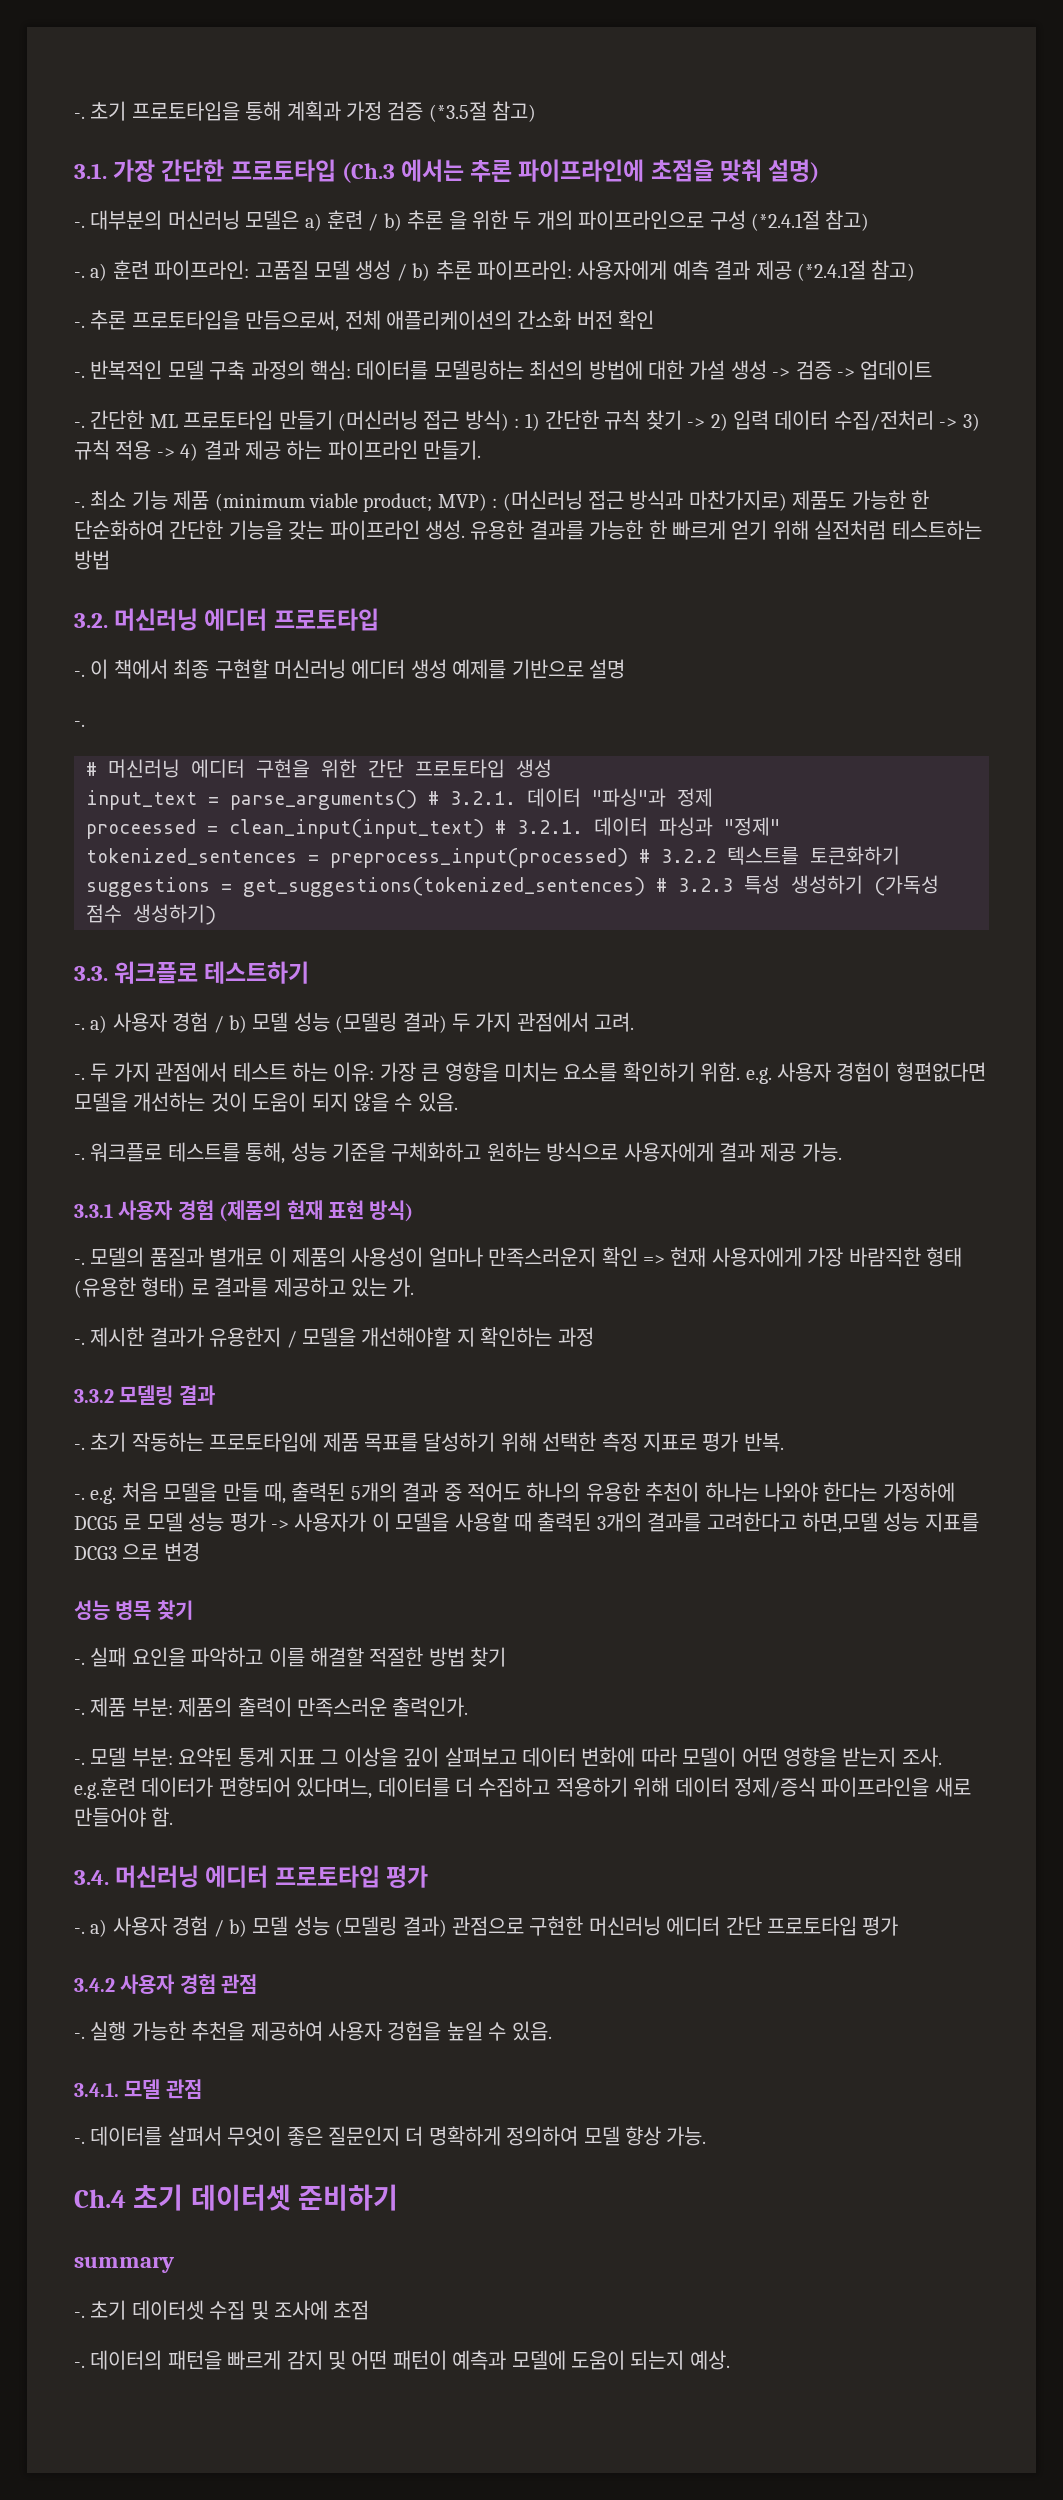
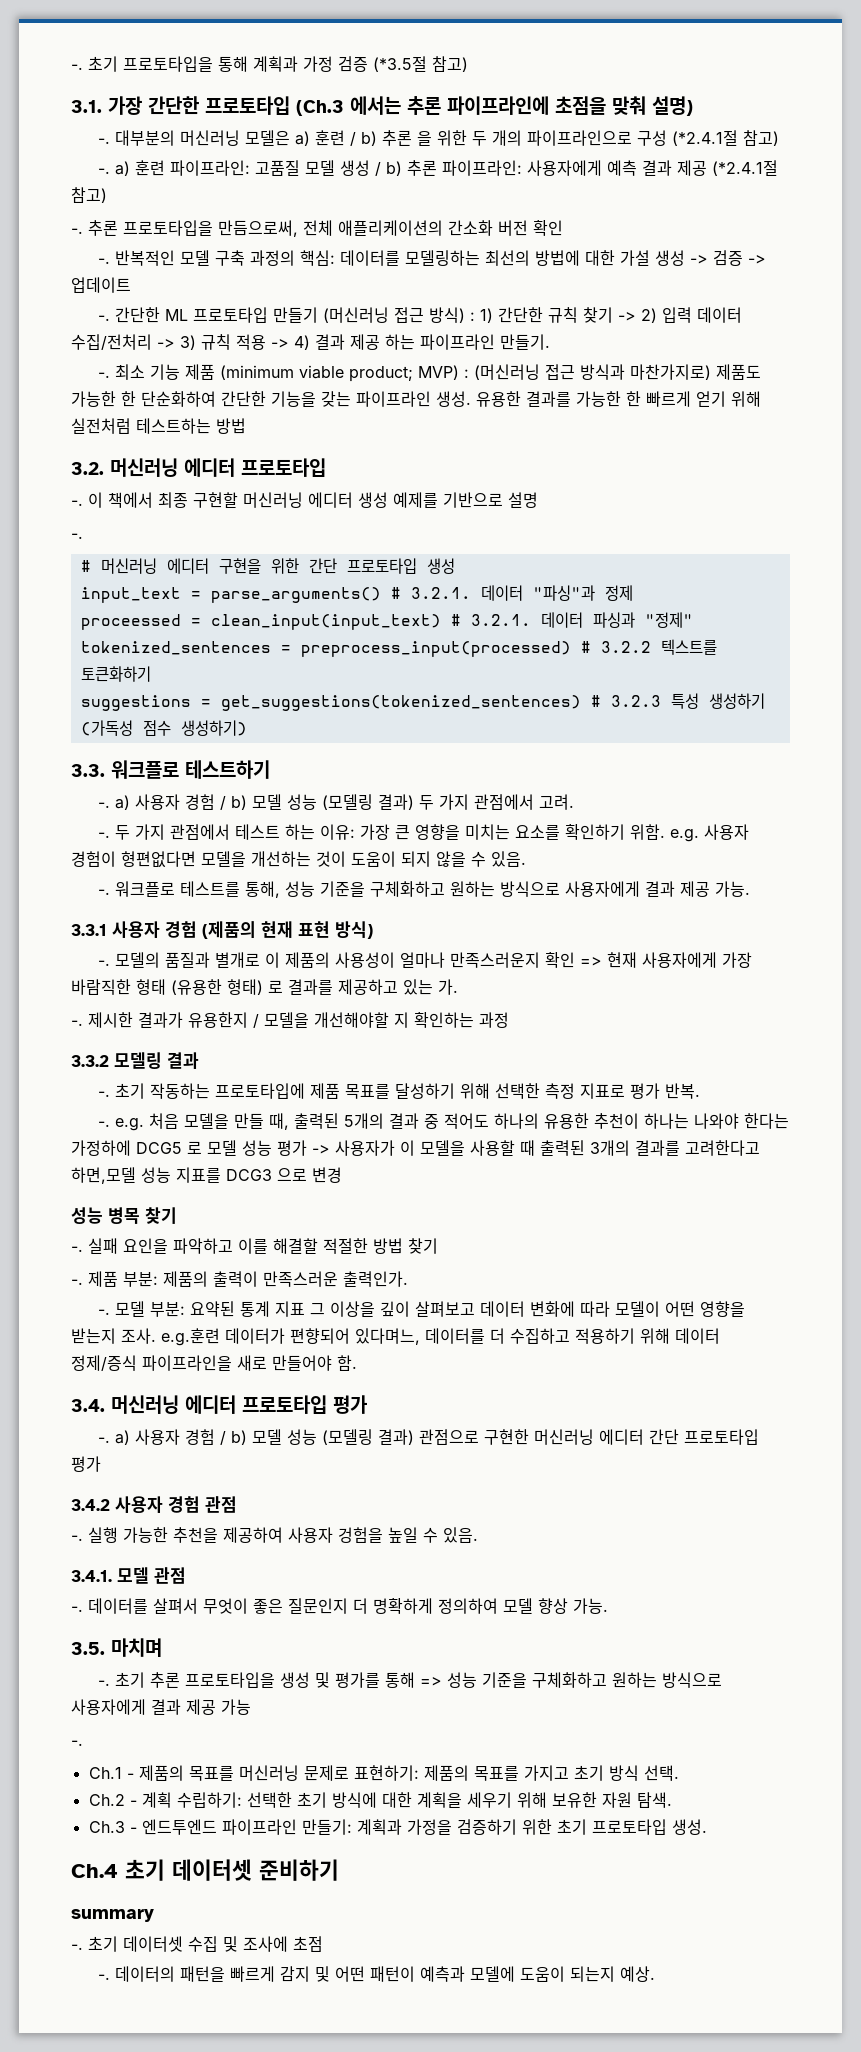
(707, 2136) none -> [71,1638,162,1657] [98,1672,723,1688] [71,1699,251,1715] [71,1740,83,1746] [88,1765,679,1781] [88,1792,672,1808] [88,1819,707,1835] // 3.5. 마치며 // -. 초기 추론 프로토타입을 생성 및 평가를 통해 => 성능 기준을 구체화하고 원하는 방식으로 사용자에게 결과 제공 가능 // -. // Ch.1 - 제품의 목표를 머신러닝 문제로 표현하기: 제품의 목표를 가지고 초기 방식 선택. // Ch.2 - 계획 수립하기: 선택한 초기 방식에 대한 계획을 세우기 위해 보유한 자원 탐색. // Ch.3 - 엔드투엔드 파이프라인 만들기: 계획과 가정을 검증하기 위한 초기 프로토타입 생성.

